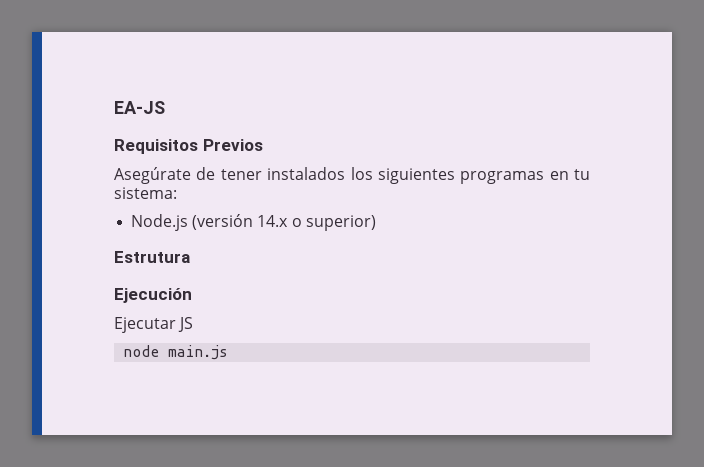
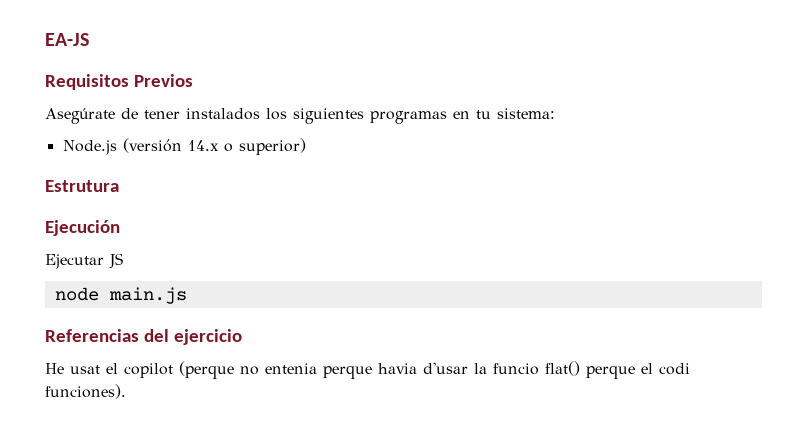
(229, 352) none -> [45,329,242,345] [45,361,690,379] [45,384,126,399] // Referencias del ejercicio // He usat el copilot (perque no entenia perque havia d'usar la funcio flat() perque el codi funciones).

